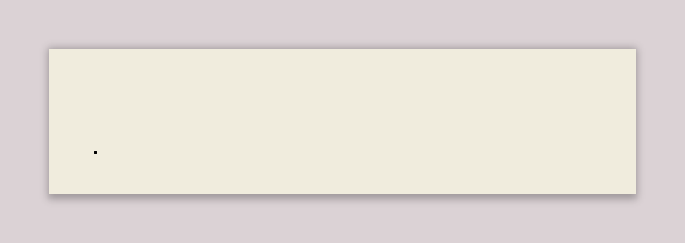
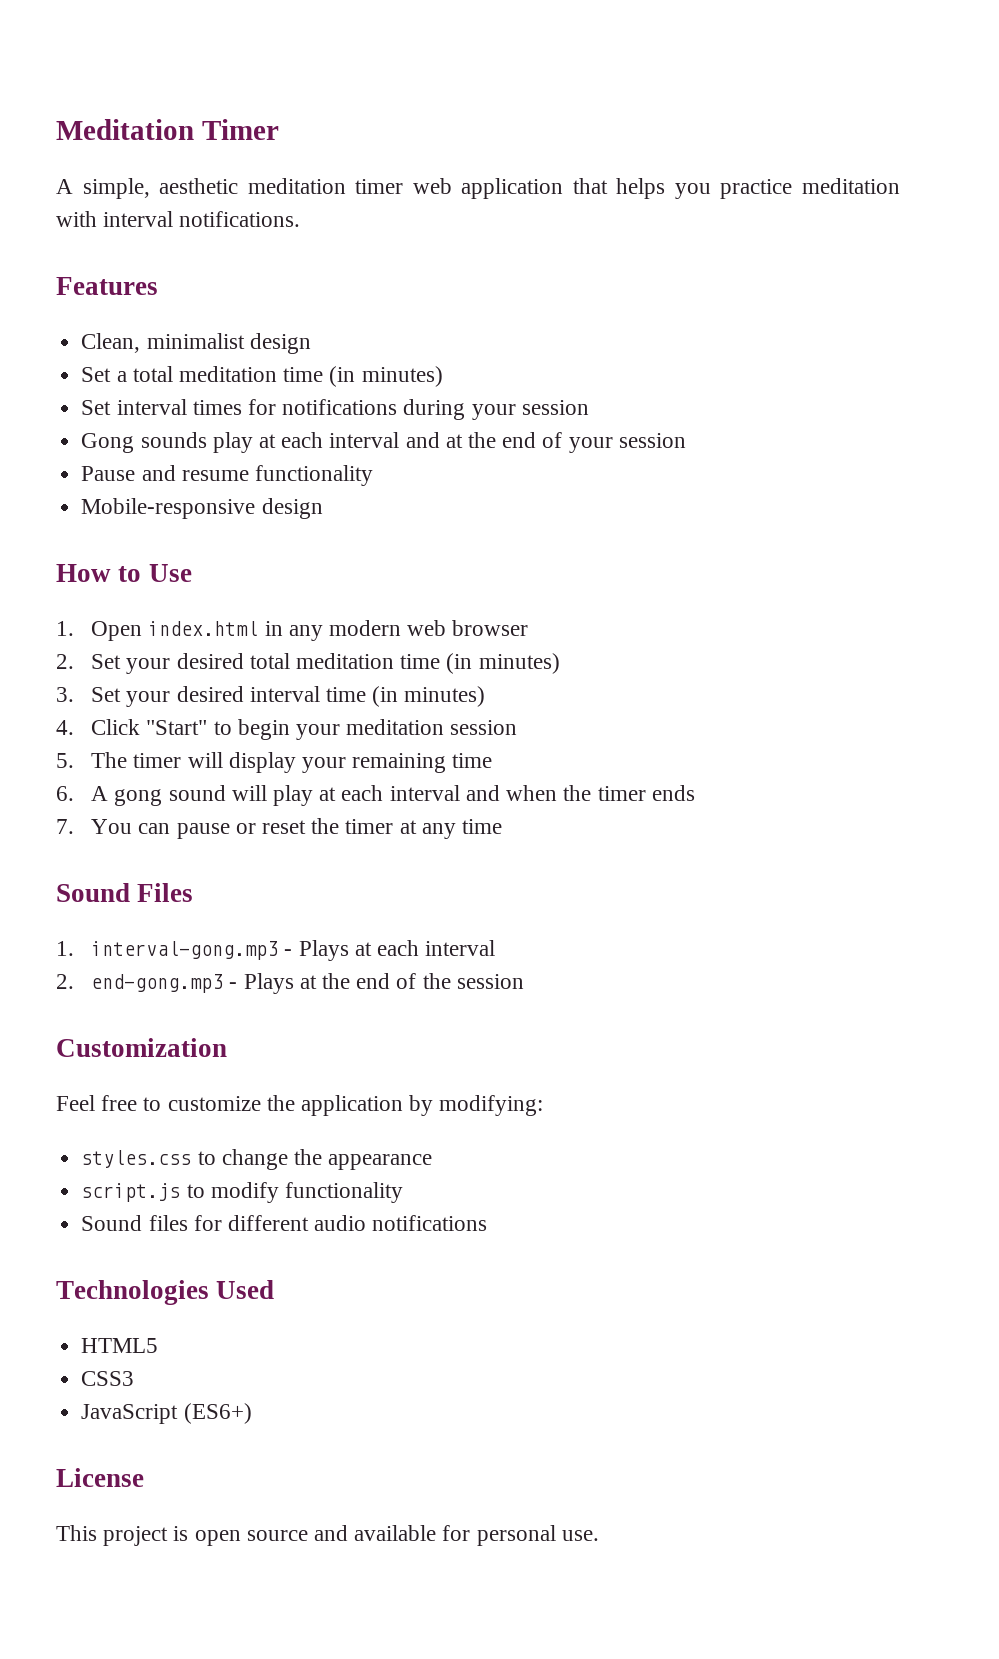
[90,151,101,154] . -> [56,119,279,140] [56,178,900,199] [56,211,301,227] [56,277,158,295] [81,333,311,354] [81,366,443,387] [81,399,589,420] [81,432,686,453] [81,465,373,486] [81,498,323,519] [56,564,192,582] [56,620,529,641] [56,653,560,674] [56,686,486,707] [56,719,518,740] [56,752,493,773] [56,785,695,806] [56,818,503,839] [56,883,194,902] [56,940,496,961] [56,973,524,994] [56,1038,227,1057] [56,1095,544,1116] [81,1149,433,1170] [81,1182,403,1203] [81,1215,488,1231] [56,1280,275,1305] [81,1338,159,1353] [81,1371,135,1386] [81,1403,252,1424] [56,1468,144,1487] [56,1525,599,1546] Meditation Timer // A simple, aesthetic meditation timer web application that helps you practice meditation with interval notifications. // Features // Clean, minimalist design // Set a total meditation time (in minutes) // Set interval times for notifications during your session // Gong sounds play at each interval and at the end of your session // Pause and resume functionality // Mobile-responsive design // How to Use // 1. Open index.html in any modern web browser // 2. Set your desired total meditation time (in minutes) // 3. Set your desired interval time (in minutes) // 4. Click "Start" to begin your meditation session // 5. The timer will display your remaining time // 6. A gong sound will play at each interval and when the timer ends // 7. You can pause or reset the timer at any time // Sound Files // 1. interval-gong.mp3 - Plays at each interval // 2. end-gong.mp3 - Plays at the end of the session // Customization // Feel free to customize the application by modifying: // styles.css to change the appearance // script.js to modify functionality // Sound files for different audio notifications // Technologies Used // HTML5 // CSS3 // JavaScript (ES6+) // License // This project is open source and available for personal use.

